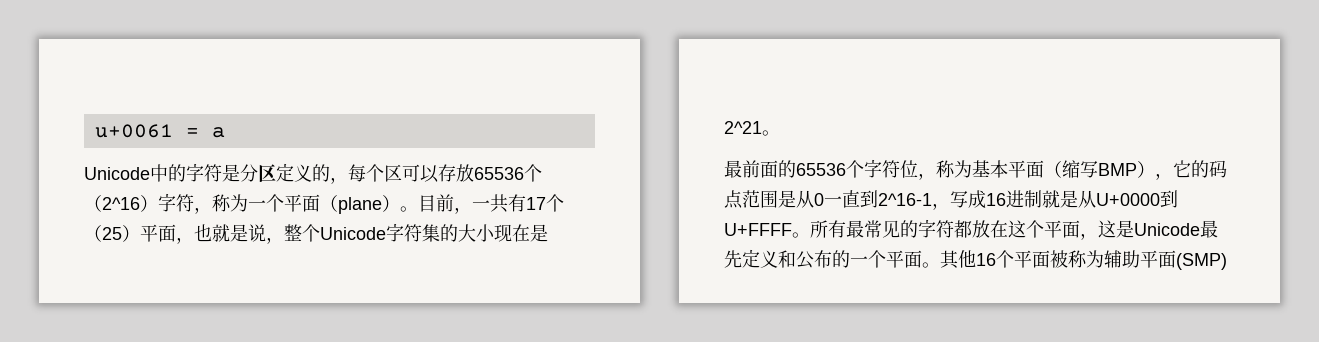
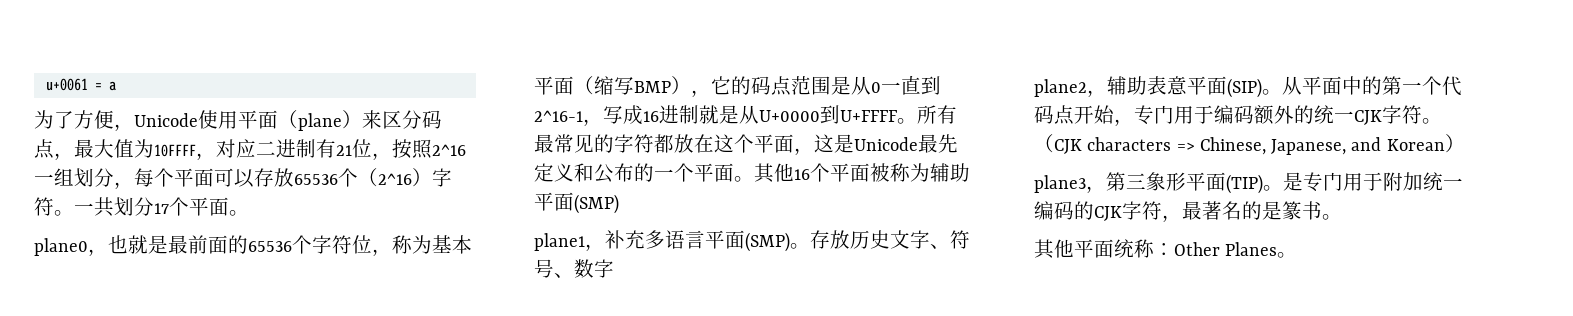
[84,163,402,184] Unicode中的字符是分区定义的，每个区 -> [34,110,442,131] [34,139,466,160] [34,168,214,189] 为了方便，Unicode使用平面（plane）来区分码点，最大值为10FFFF，对应二进制有21位，按照2^16一组划分，每个平面
[194,194,564,214] [84,223,548,244] [724,121,780,136] ，称为一个平面（plane）。目前，一共有17个（25）平面，也就是说，整个Unicode字符集的大小现在是2^21。 // -> [54,197,249,217] [34,235,168,256] 。一共划分17个平面。 // plane0，也就是
(1227, 261) none -> [534,230,970,252] [534,259,614,278] [1034,76,1462,98] [1034,105,1442,126] [1034,134,1465,155] [1034,172,1463,194] [1034,201,1342,222] [1034,239,1298,259] // plane1，补充多语言平面(SMP)。存放历史文字、符号、数字 // plane2，辅助表意平面(SIP)。从平面中的第一个代码点开始，专门用于编码额外的统一CJK字符。（CJK characters => Chinese, Japanese, and Korean） // plane3，第三象形平面(TIP)。是专门用于附加统一编码的CJK字符，最著名的是篆书。 // 其他平面统称：Other Planes。

